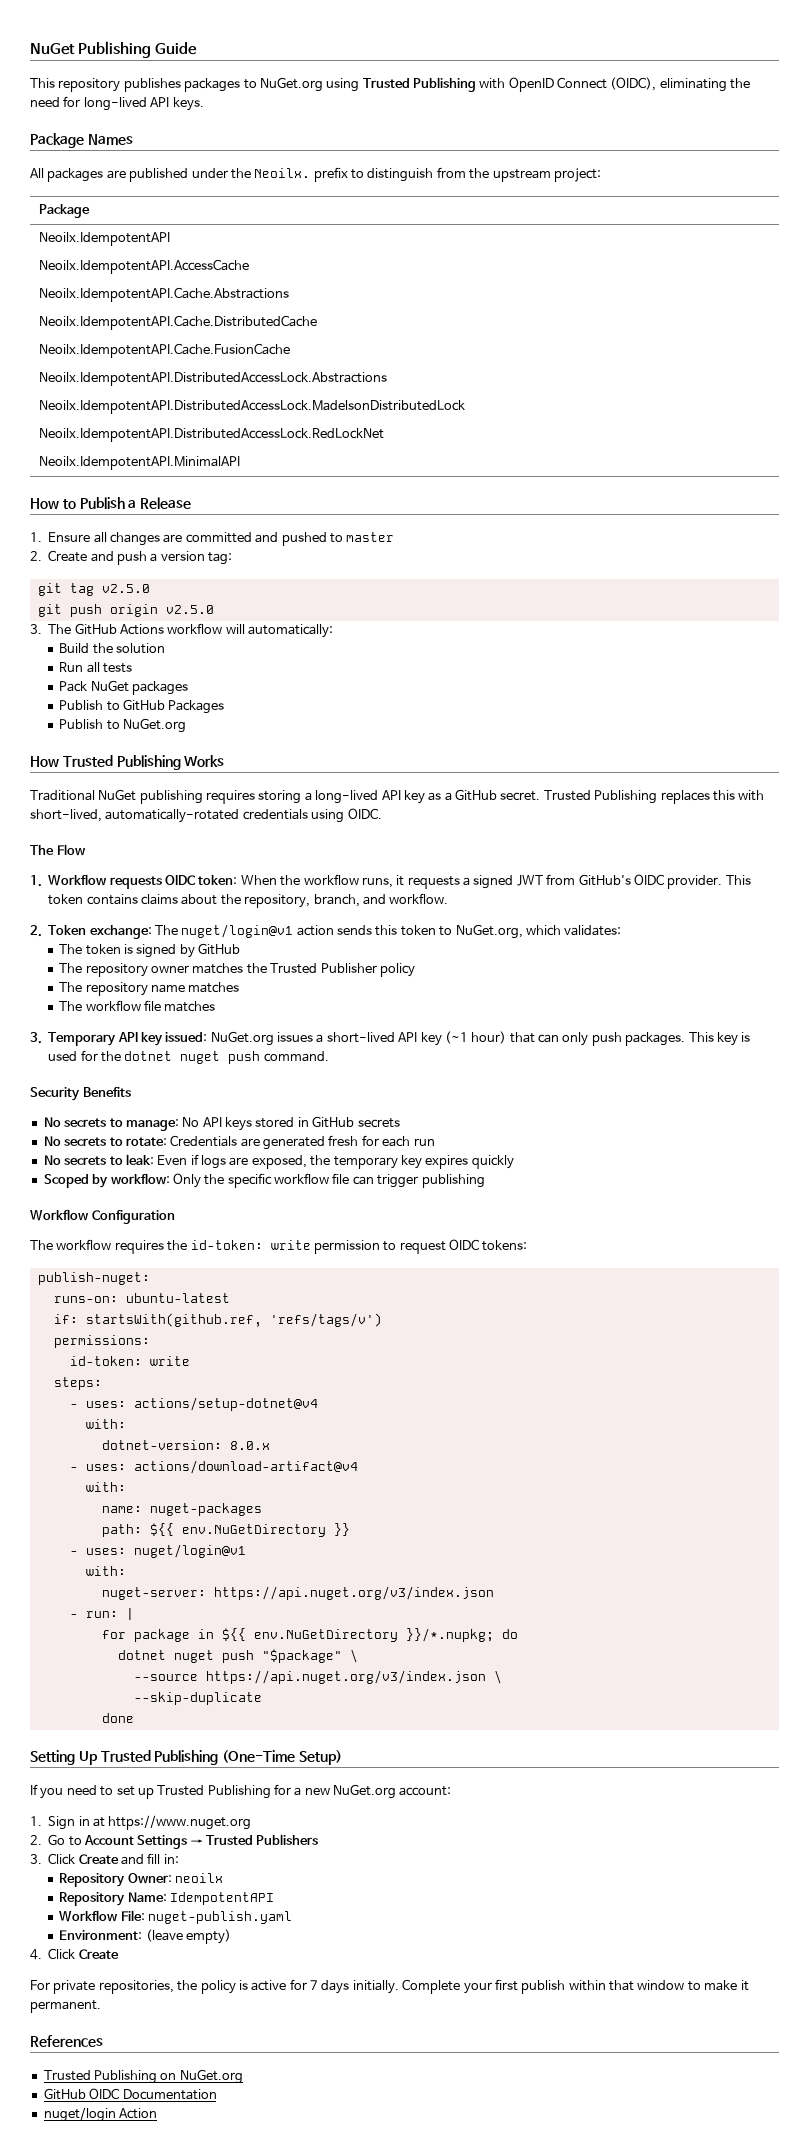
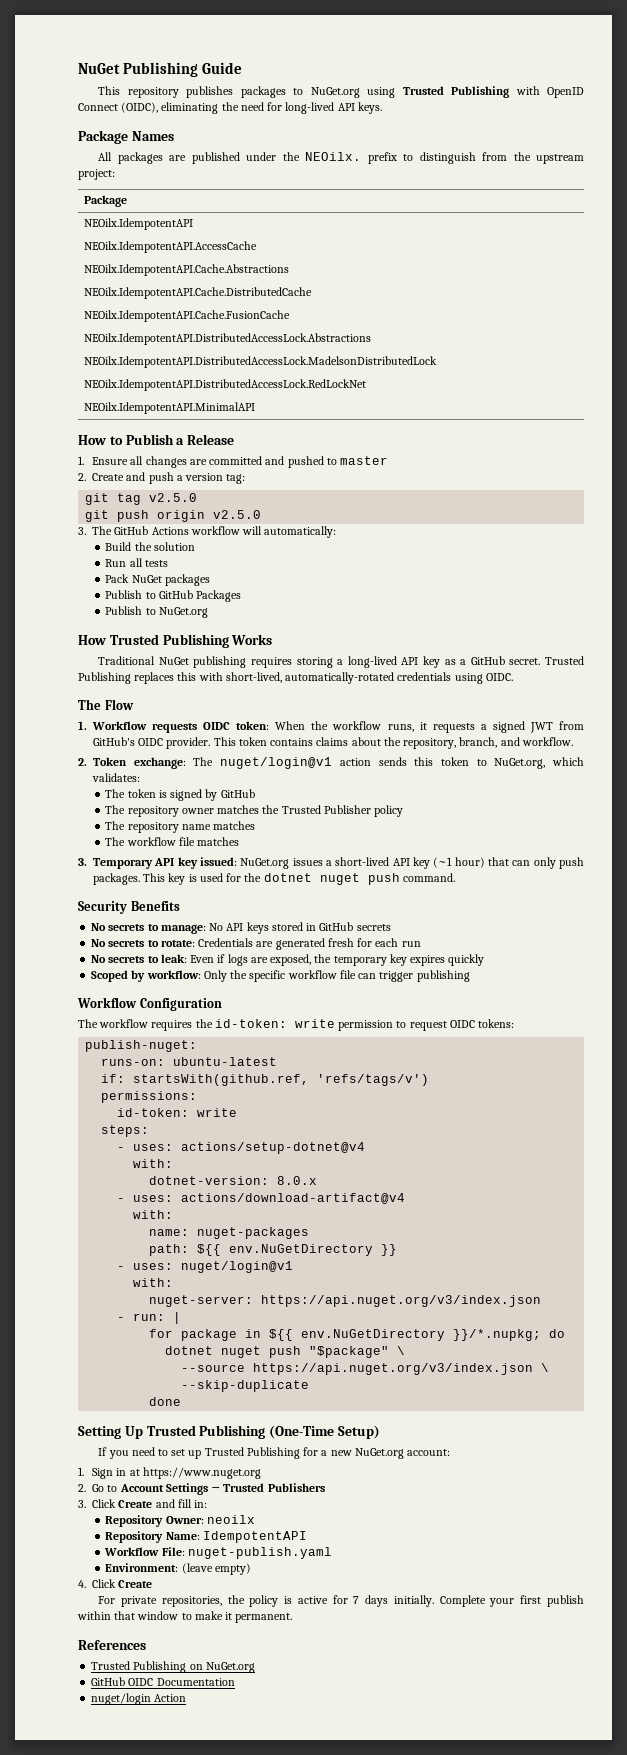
[254,168,311,178] Neoilx. -> [305,152,362,161] NEOilx.
[38,232,170,246] [38,259,249,274] [38,287,289,302] [38,315,317,330] [38,343,290,358] [38,372,387,386] [38,400,465,414] [38,428,384,442] [38,456,240,470] Neoilx.IdempotentAPI // Neoilx.IdempotentAPI.AccessCache // Neoilx.IdempotentAPI.Cache.Abstractions // Neoilx.IdempotentAPI.Cache.DistributedCache // Neoilx.IdempotentAPI.Cache.FusionCache // Neoilx.IdempotentAPI.DistributedAccessLock.Abstractions // Neoilx.IdempotentAPI.DistributedAccessLock.MadelsonDistributedLock // Neoilx.IdempotentAPI.DistributedAccessLock.RedLockNet // Neoilx.IdempotentAPI.MinimalAPI -> [84,218,194,230] [84,241,258,253] [84,264,290,276] [84,287,313,299] [84,310,291,322] [84,333,372,345] [84,356,438,368] [84,379,367,391] [84,402,256,414] NEOilx.IdempotentAPI // NEOilx.IdempotentAPI.AccessCache // NEOilx.IdempotentAPI.Cache.Abstractions // NEOilx.IdempotentAPI.Cache.DistributedCache // NEOilx.IdempotentAPI.Cache.FusionCache // NEOilx.IdempotentAPI.DistributedAccessLock.Abstractions // NEOilx.IdempotentAPI.DistributedAccessLock.MadelsonDistributedLock // NEOilx.IdempotentAPI.DistributedAccessLock.RedLockNet // NEOilx.IdempotentAPI.MinimalAPI

